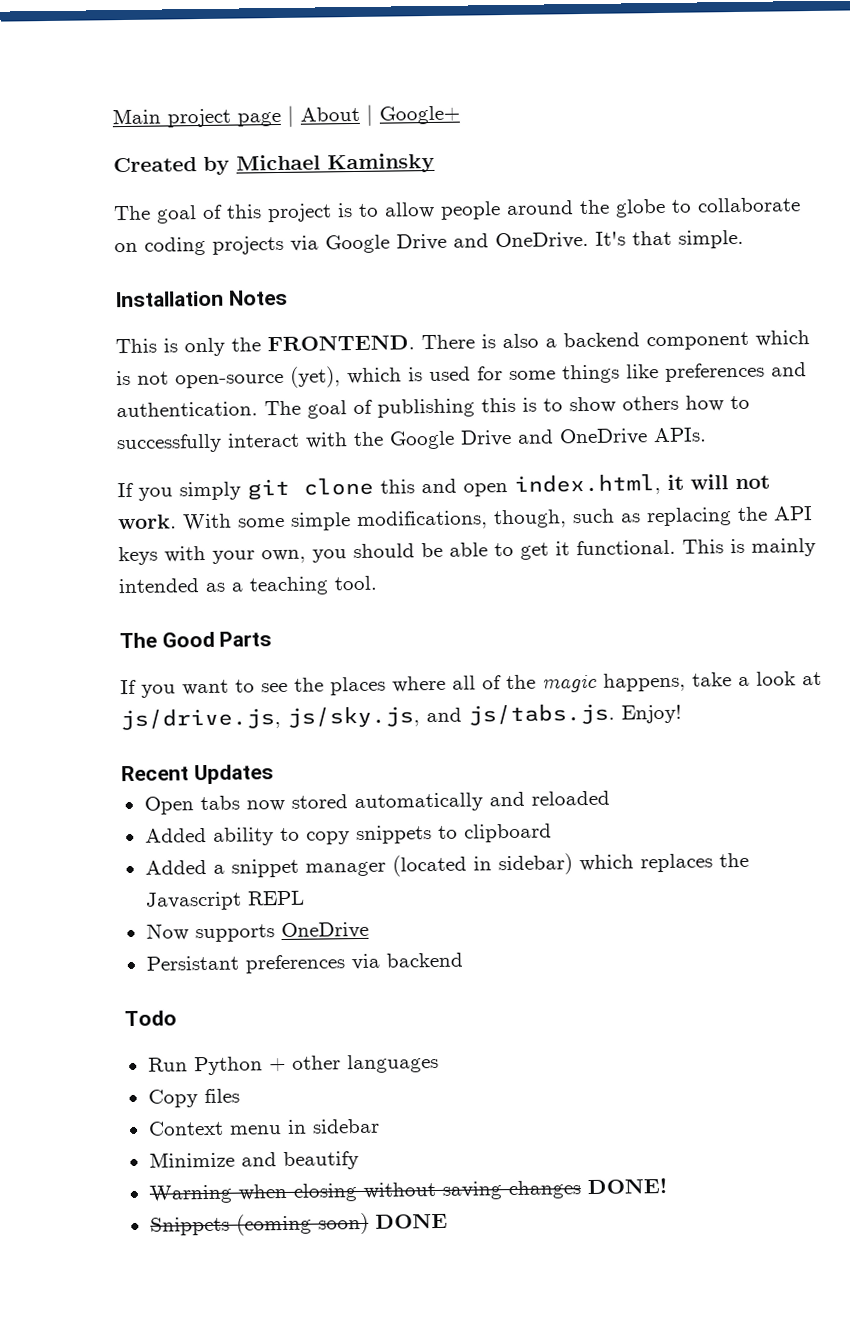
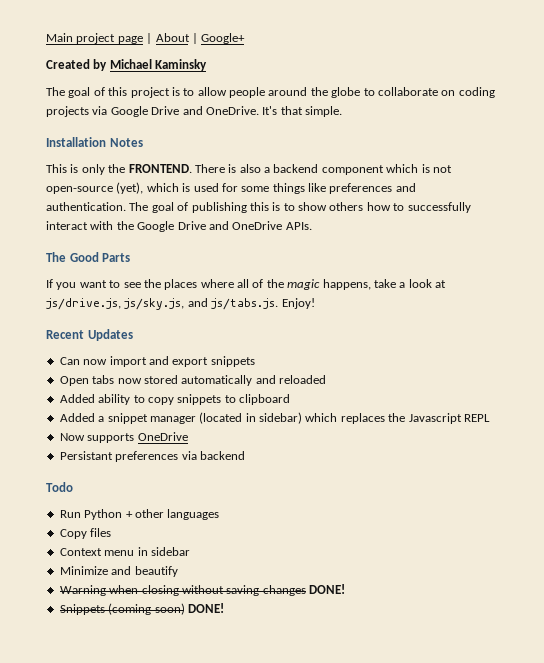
[117,474,770,501] [117,506,813,531] [118,537,816,566] [118,575,377,596] // If you simply git clone this and open index.html, it will not work. With some simple modifications, though, such as replacing the API keys with your own, you should be able to get it functional. This is mainly intended as a teaching tool. -> (312, 226) none
(274, 774) none -> [59,356,255,367] // Can now import and export snippets
[374,1212,448,1229] DONE -> [187,603,224,613] DONE!

